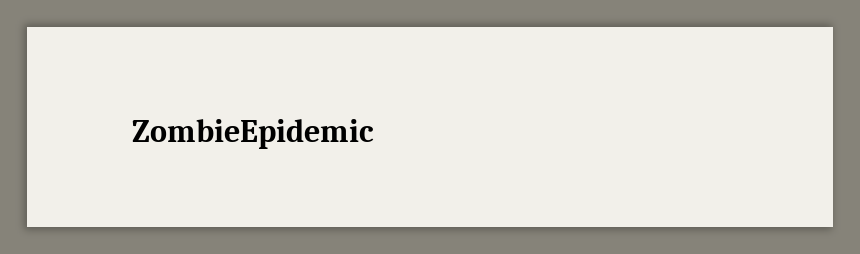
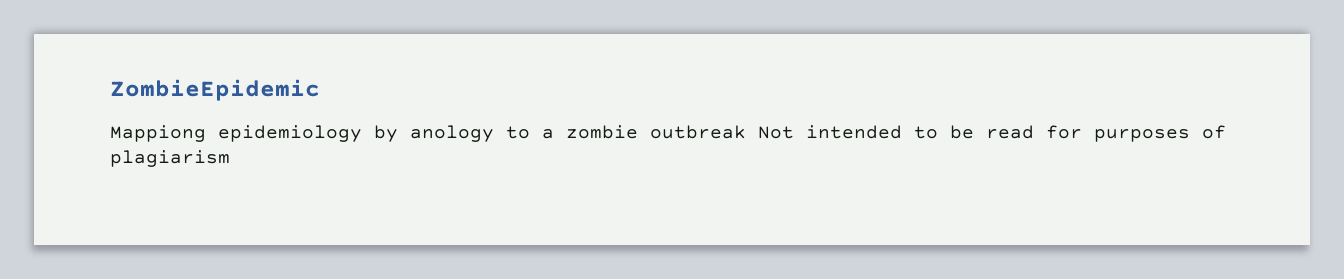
(374, 134) none -> [110,125,1226,142] [110,150,230,167] // Mappiong epidemiology by anology to a zombie outbreak Not intended to be read for purposes of plagiarism

